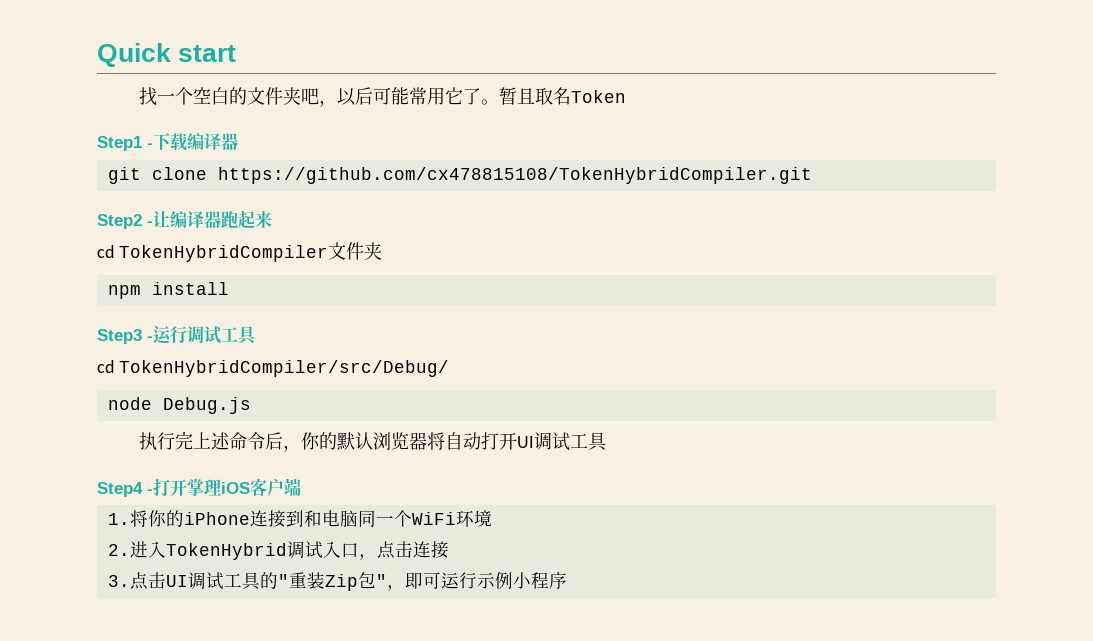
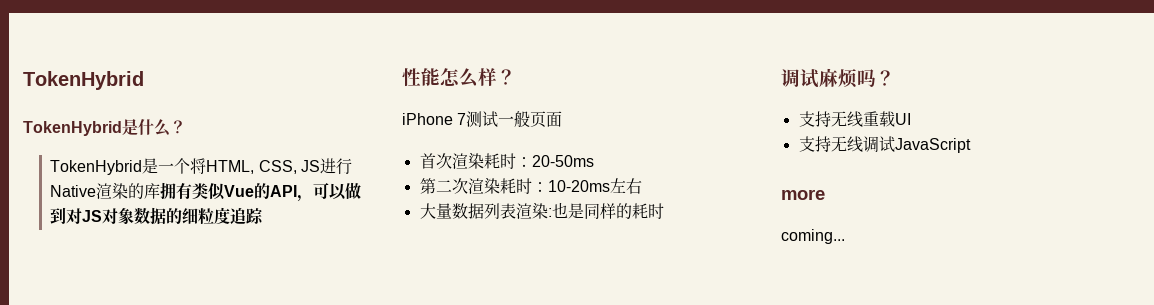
[97,43,237,67] [139,87,627,107] [97,133,238,151] [107,167,812,184] [97,210,272,229] [97,242,382,262] [107,282,229,299] [97,325,257,345] [97,360,449,377] [107,397,251,414] [139,431,608,452] [97,478,301,497] [107,510,492,528] [107,541,449,560] [107,572,567,591] Quick start // 找一个空白的文件夹吧，以后可能常用它了。暂且取名Token // Step1 -下载编译器 // git clone https://github.com/cx478815108/TokenHybridCompiler.git // Step2 -让编译器跑起来 // cd TokenHybridCompiler文件夹 // npm install // Step3 -运行调试工具 // cd TokenHybridCompiler/src/Debug/ // node Debug.js // 执行完上述命令后，你的默认浏览器将自动打开UI调试工具 // Step4 -打开掌理iOS客户端 // 1.将你的iPhone连接到和电脑同一个WiFi环境 // 2.进入TokenHybrid调试入口，点击连接 // 3.点击UI调试工具的"重装Zip包"，即可运行示例小程序 -> [23,71,144,90] [23,119,186,136] [50,158,352,175] [50,182,362,202] [50,207,264,225] [402,68,516,87] [402,111,563,128] [419,153,594,169] [419,178,642,194] [419,202,664,219] [781,68,895,88] [798,111,911,127] [798,136,971,153] [781,189,825,200] [781,229,845,244] TokenHybrid // TokenHybrid是什么？ // TokenHybrid是一个将HTML, CSS, JS进行Native渲染的库拥有类似Vue的API，可以做到对JS对象数据的细粒度追踪 // 性能怎么样？ // iPhone 7测试一般页面 // 首次渲染耗时：20-50ms // 第二次渲染耗时：10-20ms左右 // 大量数据列表渲染:也是同样的耗时 // 调试麻烦吗？ // 支持无线重载UI // 支持无线调试JavaScript // more // coming...

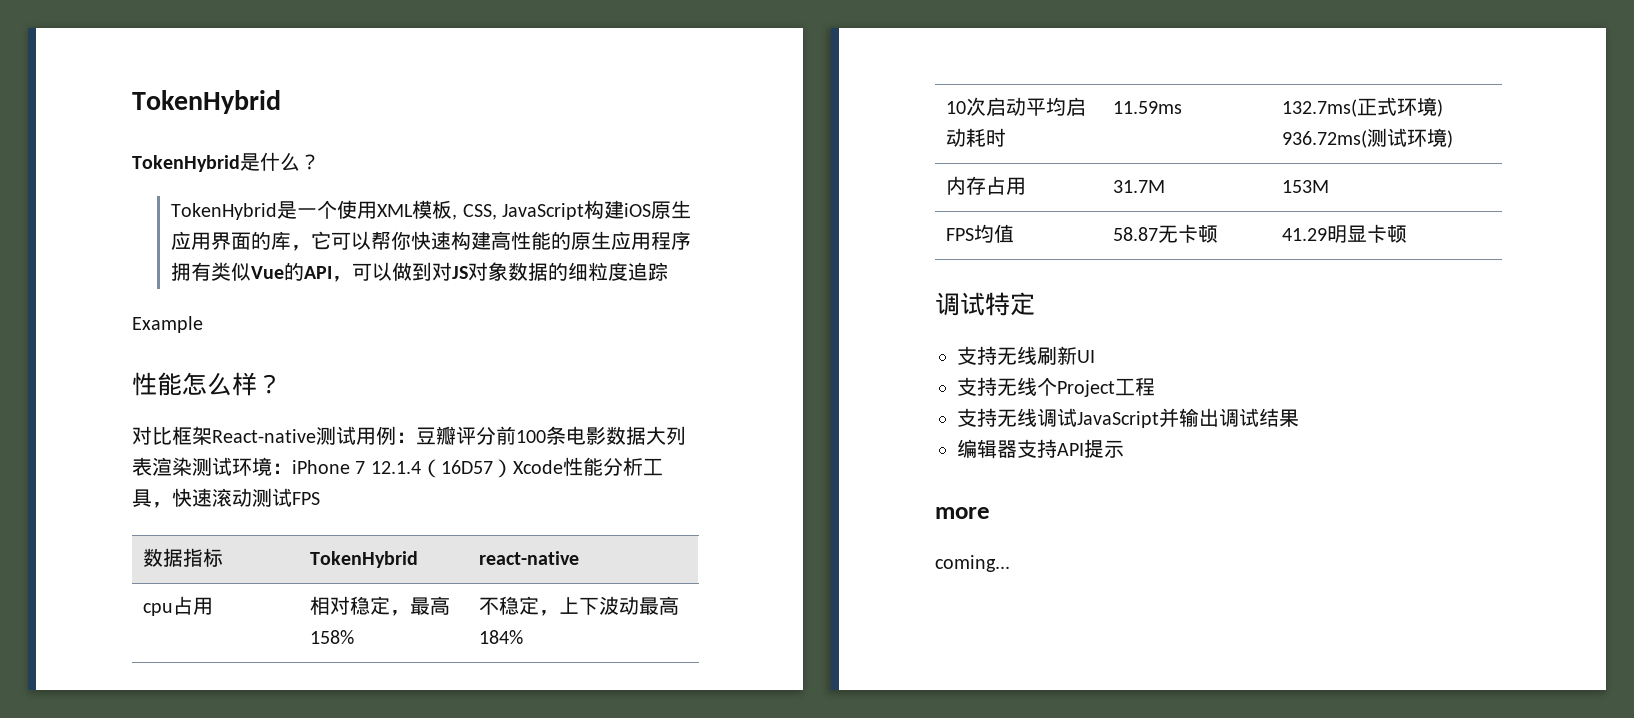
[190,158,352,175] [50,183,161,199] 将HTML, CSS, JS进行Native渲染的库 -> [337,200,691,220] [171,231,692,251] 使用XML模板, CSS, JavaScript构建iOS原生应用界面的库，它可以帮你快速构建高性能的原生应用程序
(264, 216) none -> [132,316,203,333] // Example
[402,111,563,128] [419,153,594,169] [419,178,642,194] [419,202,664,219] [781,68,895,88] [798,111,895,127] iPhone 7测试一般页面 // 首次渲染耗时：20-50ms // 第二次渲染耗时：10-20ms左右 // 大量数据列表渲染:也是同样的耗时 // 调试麻烦吗？ // 支持无线重载 -> [132,426,686,445] [132,457,663,478] [132,488,320,508] [142,548,223,567] [309,551,418,568] [478,551,579,565] [142,596,213,616] [309,596,450,616] [309,630,354,644] [478,596,679,616] [478,630,523,644] [945,97,1086,116] [945,128,1006,147] [1112,101,1182,114] [1281,97,1443,117] [1281,128,1453,148] [945,176,1026,195] [1112,180,1165,193] [1281,180,1329,193] [945,224,1014,243] [1112,224,1218,243] [1281,224,1407,243] [935,292,1035,316] [957,346,1077,365] 对比框架React-native测试用例：豆瓣评分前100条电影数据大列表渲染测试环境：iPhone 7 12.1.4（16D57）Xcode性能分析工具，快速滚动测试FPS // 数据指标 | TokenHybrid | react-native // cpu占用 | 相对稳定，最高158% | 不稳定，上下波动最高184% // 10次启动平均启动耗时 | 11.59ms | 132.7ms(正式环境) 936.72ms(测试环境) // 内存占用 | 31.7M | 153M // FPS均值 | 58.87无卡顿 | 41.29明显卡顿 // 调试特定 // 支持无线刷新
(911, 119) none -> [957,377,1155,397] // 支持无线个Project工程
(971, 145) none -> [1159,408,1299,428] [957,439,1124,459] 并输出调试结果 // 编辑器支持API提示

